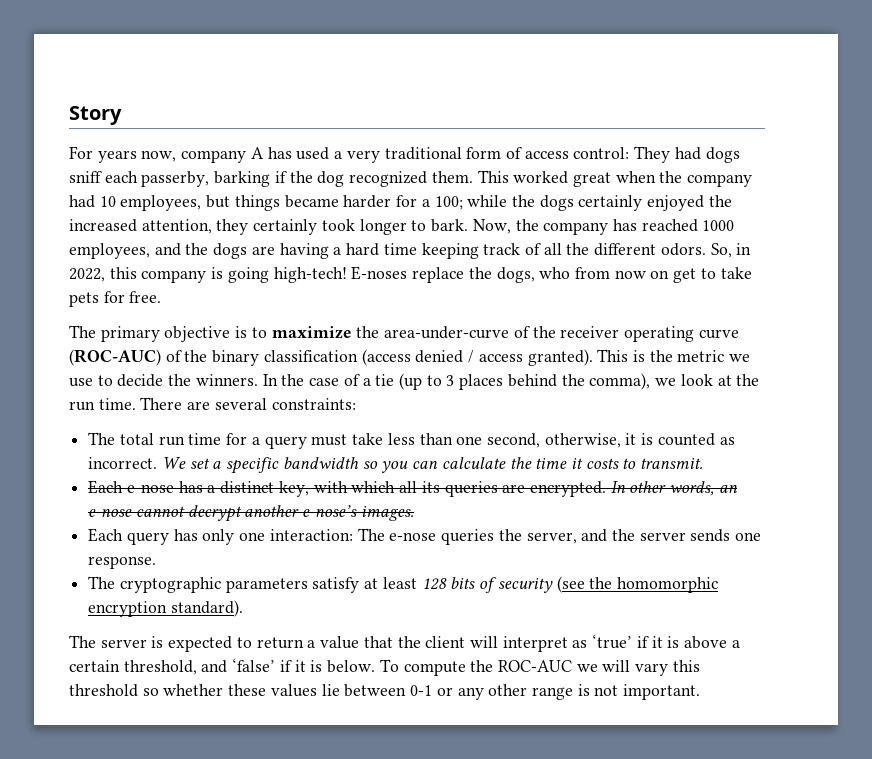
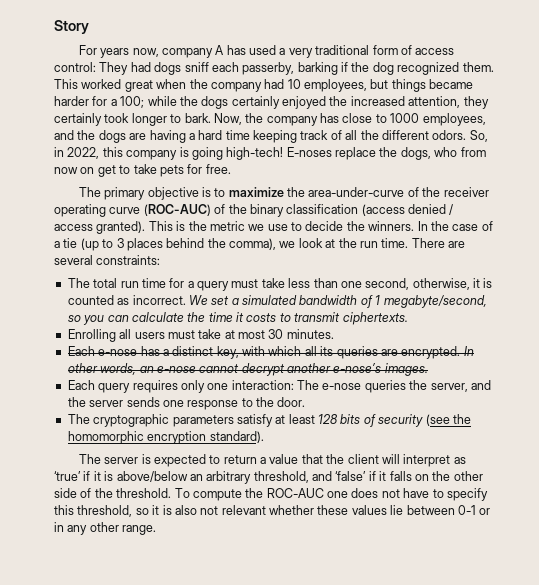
[641,219,698,232] reached -> [342,113,387,123] close to
[226,457,359,474] specific bandwidth -> [242,295,487,308] simulated bandwidth of 1 megabyte/second,
[640,458,704,469] transmit. -> [294,312,408,325] [67,329,334,342] transmit ciphertexts. // Enrolling all users must take at most 30 minutes.
[173,529,198,541] has -> [132,380,178,393] requires
[88,556,157,569] response. -> [187,397,306,410] response to the door.
[684,636,740,649] [69,660,120,672] above a certain -> [116,471,252,484] above/below an arbitrary
[310,659,700,676] [69,684,159,697] is below. To compute the ROC-AUC we will vary this threshold so -> [389,471,483,481] [54,488,488,501] [54,505,266,517] falls on the other side of the threshold. To compute the ROC-AUC one does not have to specify this threshold, so it is also not relevant
(453, 691) none -> [54,522,64,532] in
[531,684,701,700] range is not important. -> [122,525,157,535] range.

